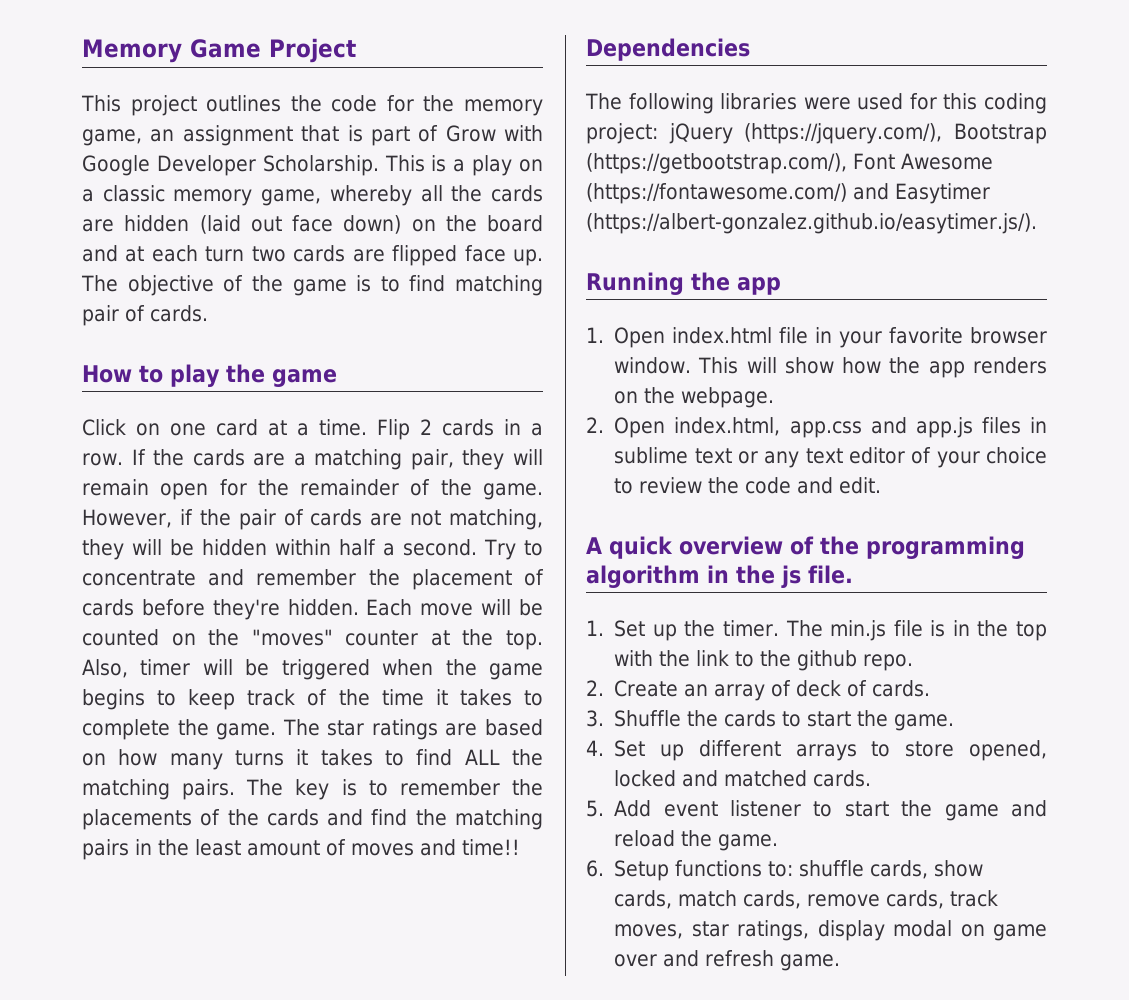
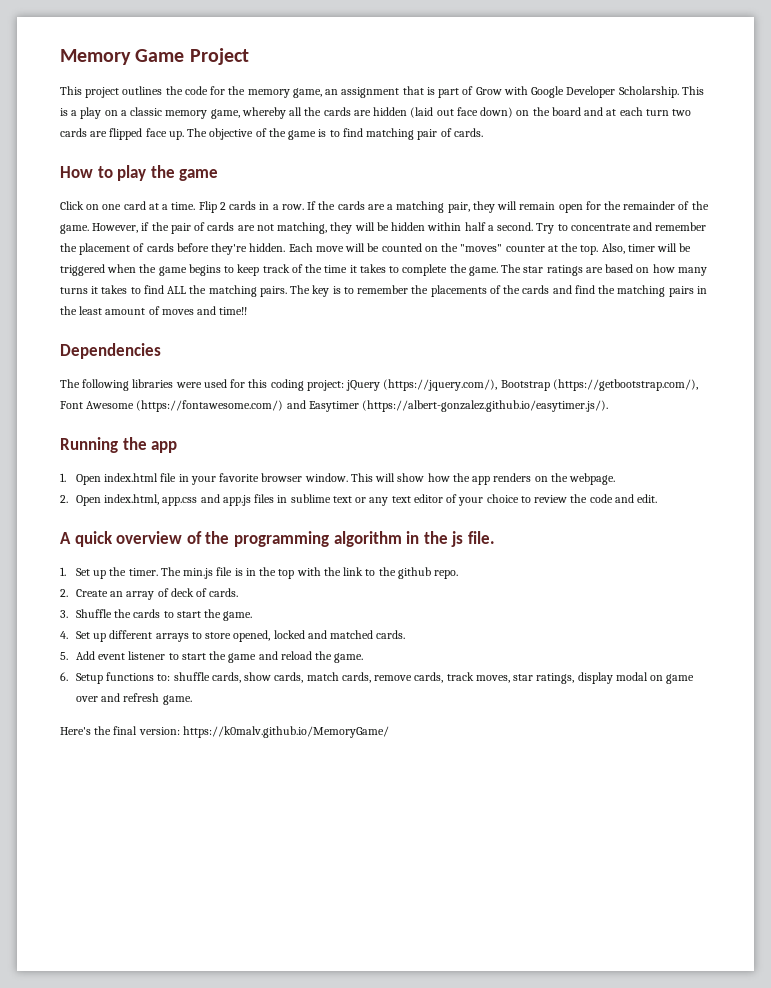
(841, 962) none -> [60,726,389,738] // Here's the final version: https://k0malv.github.io/MemoryGame/

